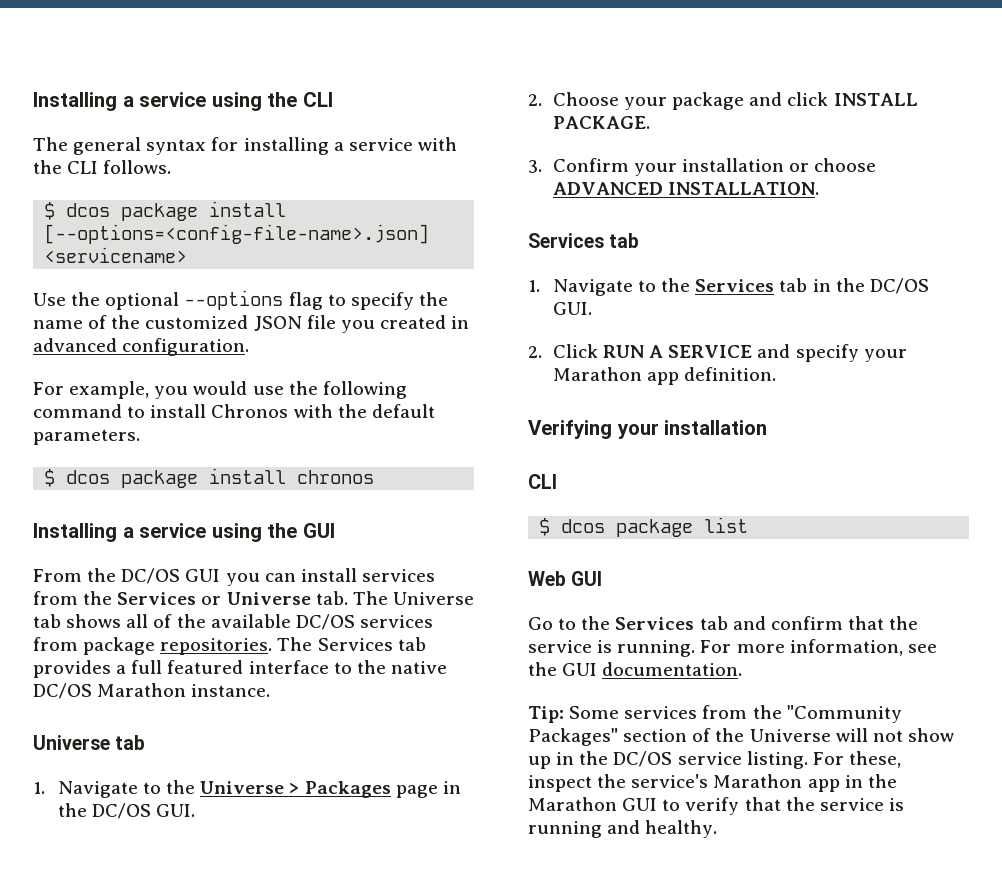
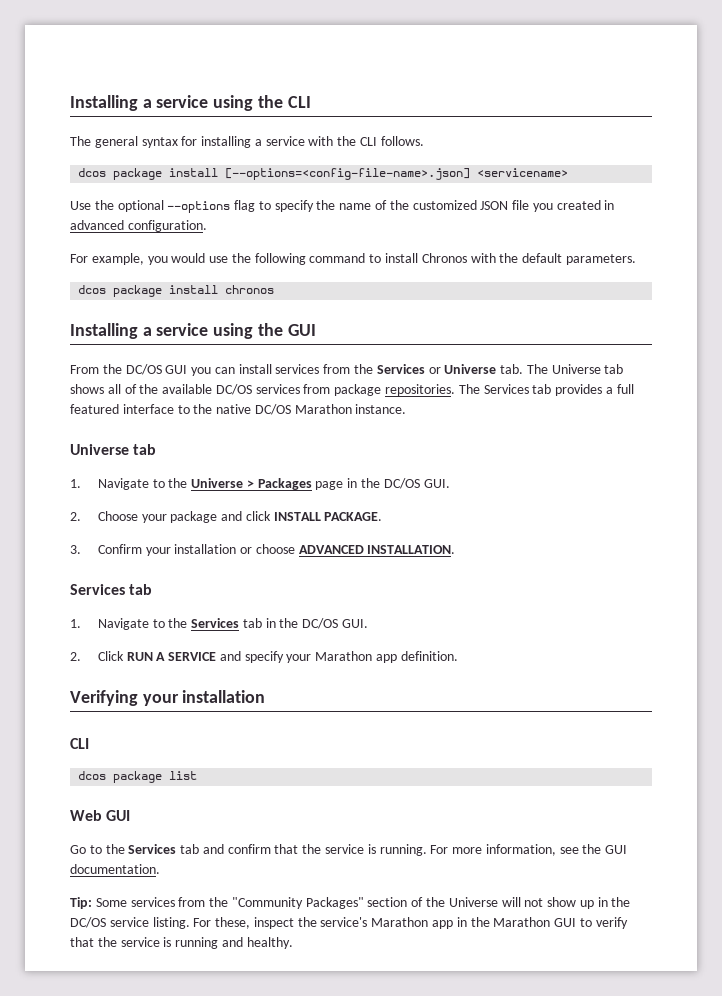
[44,202,56,220] $ -> (424, 141) none
[44,469,56,487] $ -> (636, 259) none
[539,518,551,536] $ -> (89, 743) none

